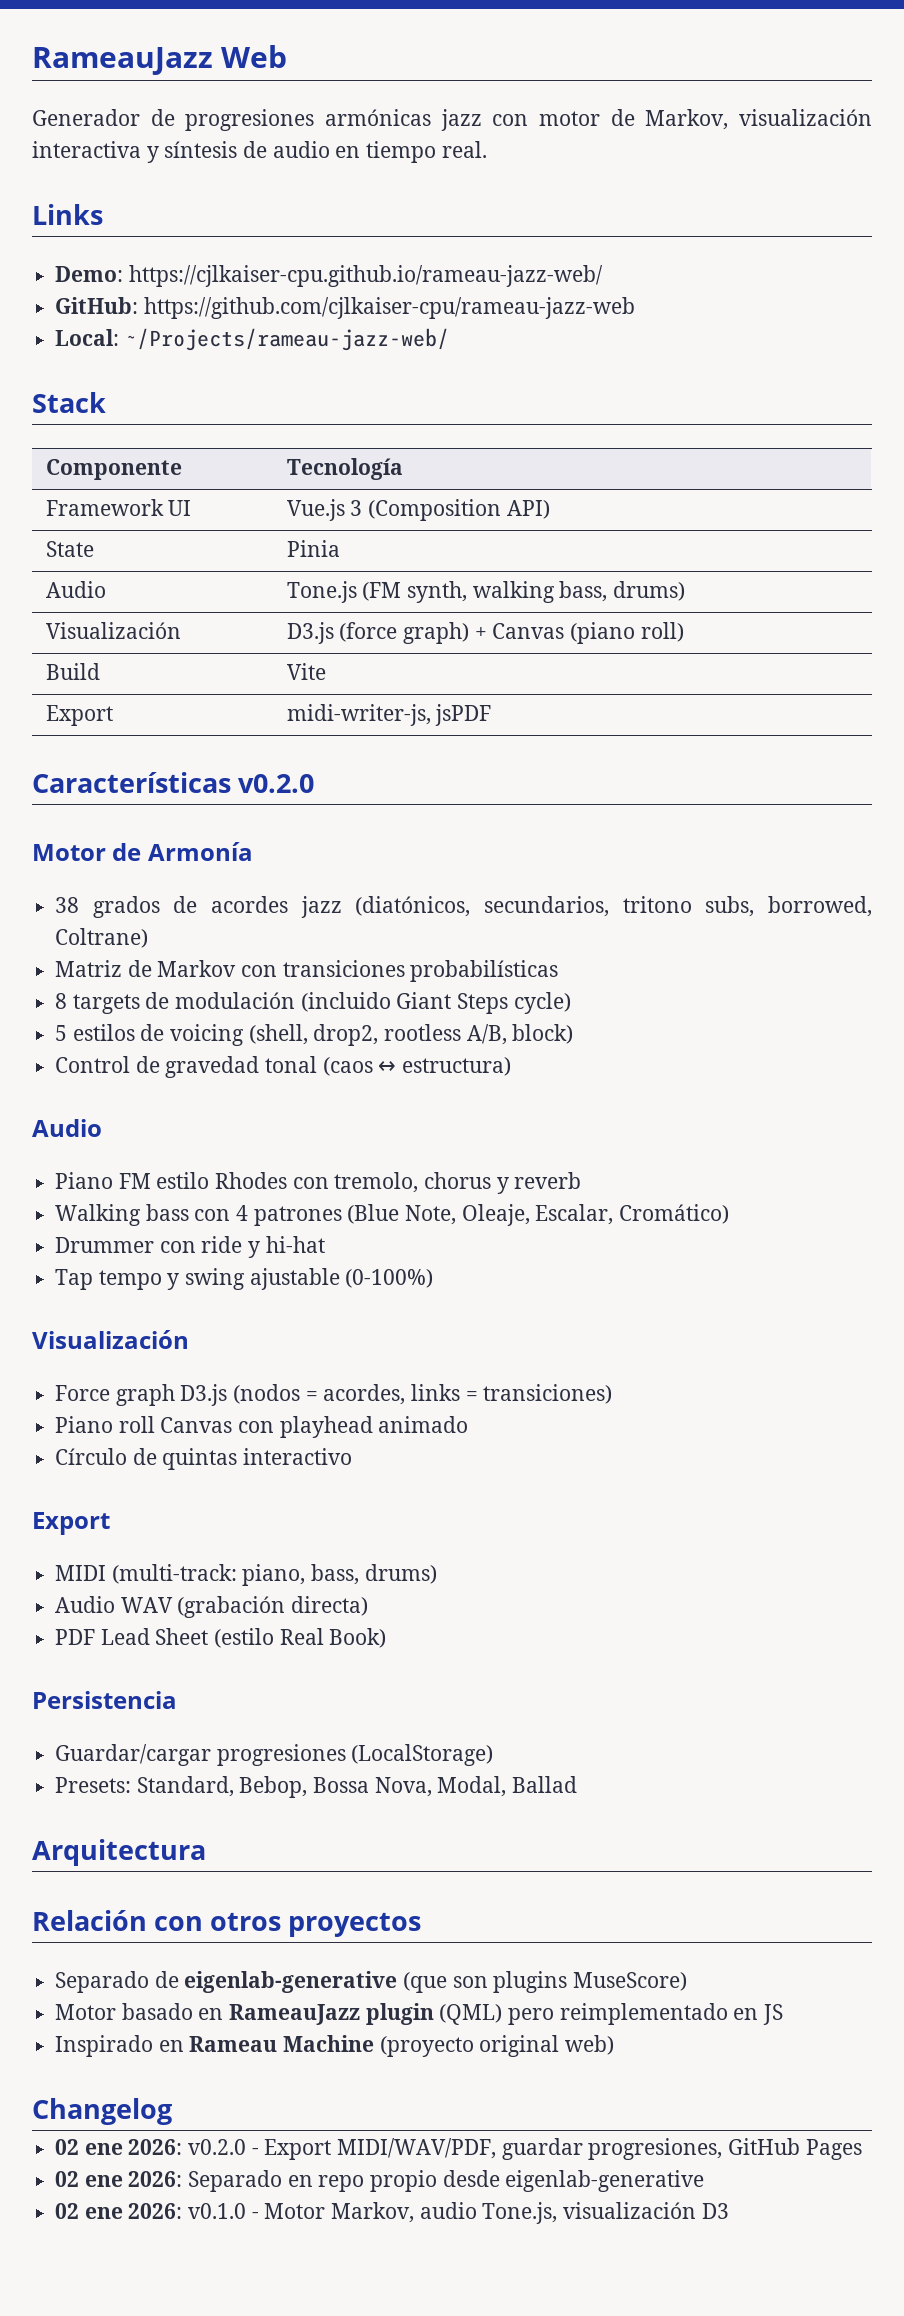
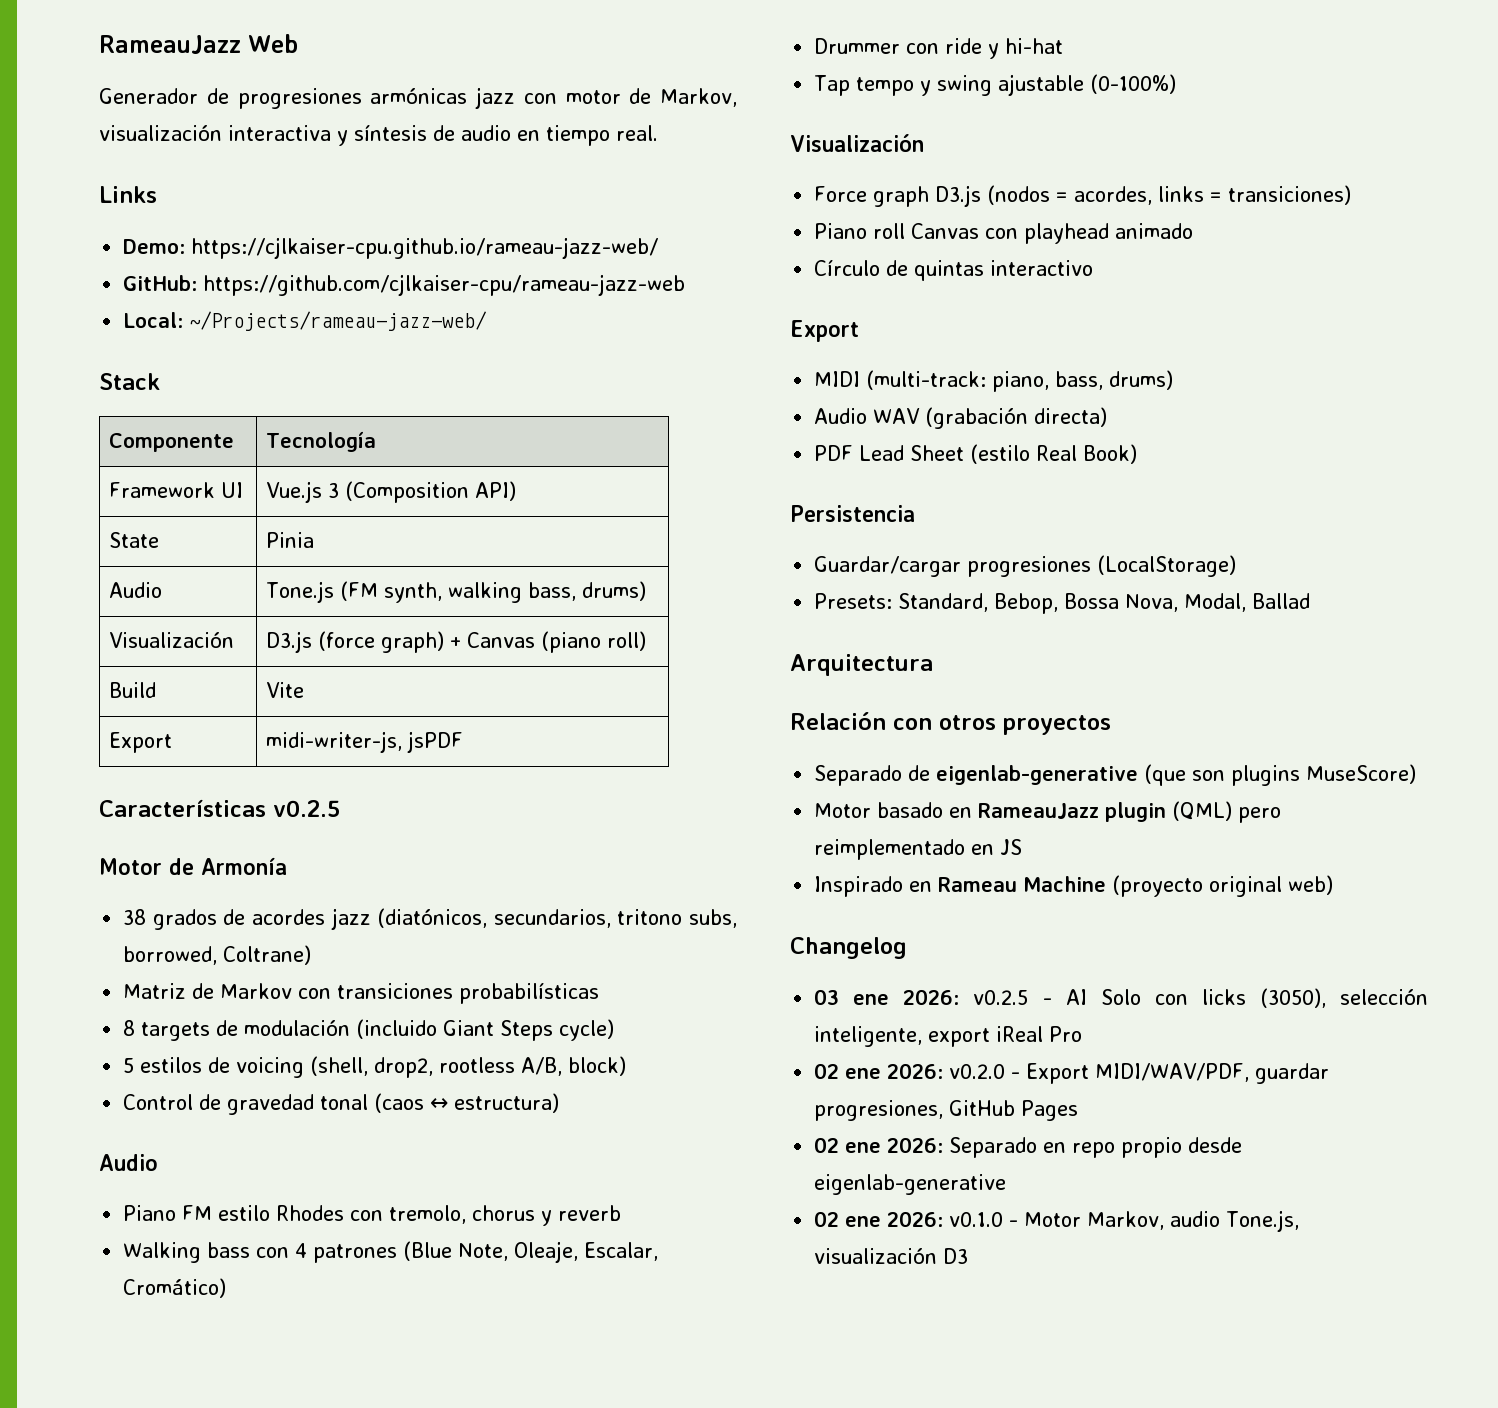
[238,774,315,793] v0.2.0 -> [273,800,340,817] v0.2.5
(172, 2111) none -> [814,988,1428,1008] [814,1026,1083,1047] // 03 ene 2026: v0.2.5 - AI Solo con licks (3050), selección inteligente, export iReal Pro

